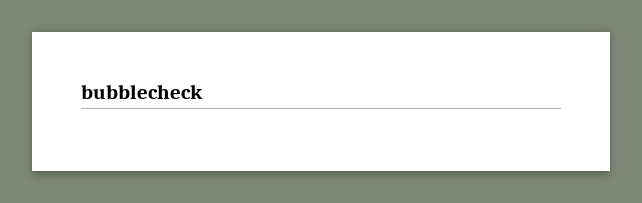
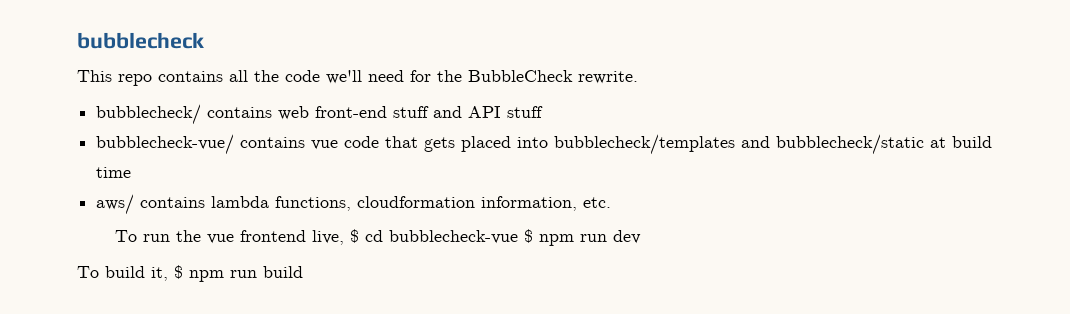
(203, 91) none -> [77,70,638,86] [96,104,544,125] [96,134,993,155] [96,167,132,178] [96,194,612,215] [114,229,641,246] [77,265,303,282] // This repo contains all the code we'll need for the BubbleCheck rewrite. // bubblecheck/ contains web front-end stuff and API stuff // bubblecheck-vue/ contains vue code that gets placed into bubblecheck/templates and bubblecheck/static at build time // aws/ contains lambda functions, cloudformation information, etc. // To run the vue frontend live, $ cd bubblecheck-vue $ npm run dev // To build it, $ npm run build

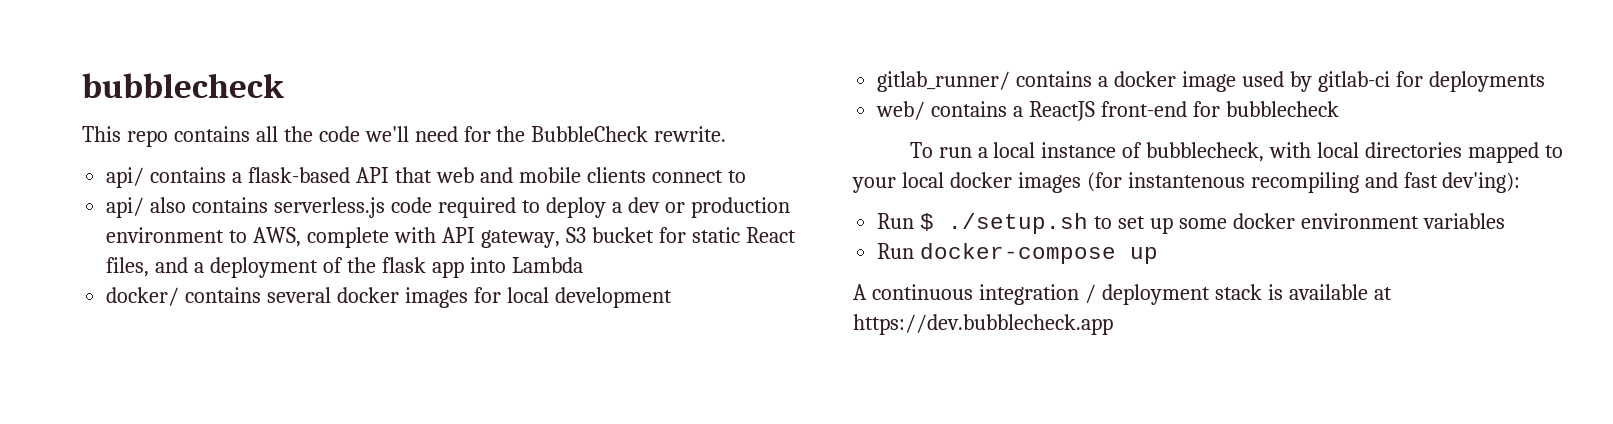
[96,104,544,125] [96,134,993,155] [96,167,132,178] [96,194,612,215] [114,229,641,246] [77,265,303,282] bubblecheck/ contains web front-end stuff and API stuff // bubblecheck-vue/ contains vue code that gets placed into bubblecheck/templates and bubblecheck/static at build time // aws/ contains lambda functions, cloudformation information, etc. // To run the vue frontend live, $ cd bubblecheck-vue $ npm run dev // To build it, $ npm run build -> [106,167,746,188] [106,197,790,218] [106,227,796,248] [106,257,583,278] [106,287,672,308] [877,71,1545,92] [876,101,1339,121] [909,142,1563,163] [852,172,1521,193] [877,213,1505,234] [877,243,1159,264] [853,284,1392,305] [853,314,1113,335] api/ contains a flask-based API that web and mobile clients connect to // api/ also contains serverless.js code required to deploy a dev or production environment to AWS, complete with API gateway, S3 bucket for static React files, and a deployment of the flask app into Lambda // docker/ contains several docker images for local development // gitlab_runner/ contains a docker image used by gitlab-ci for deployments // web/ contains a ReactJS front-end for bubblecheck // To run a local instance of bubblecheck, with local directories mapped to your local docker images (for instantenous recompiling and fast dev'ing): // Run $ ./setup.sh to set up some docker environment variables // Run docker-compose up // A continuous integration / deployment stack is available at https://dev.bubblecheck.app

